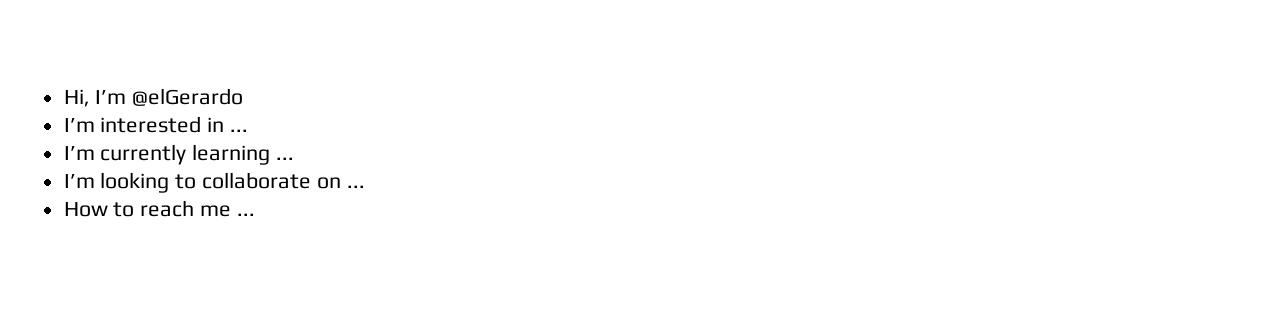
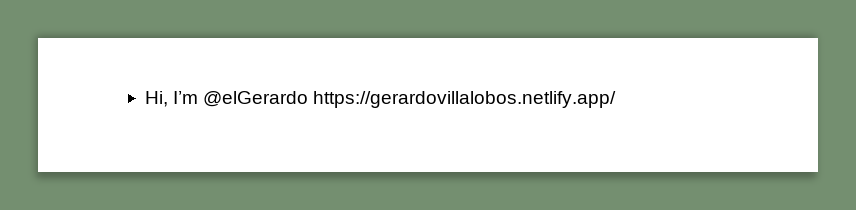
[63,116,249,133] [63,144,295,165] [63,172,365,193] [63,200,255,217] // I’m interested in ... // I’m currently learning ... // I’m looking to collaborate on ... // How to reach me ... -> [313,91,617,108] https://gerardovillalobos.netlify.app/

